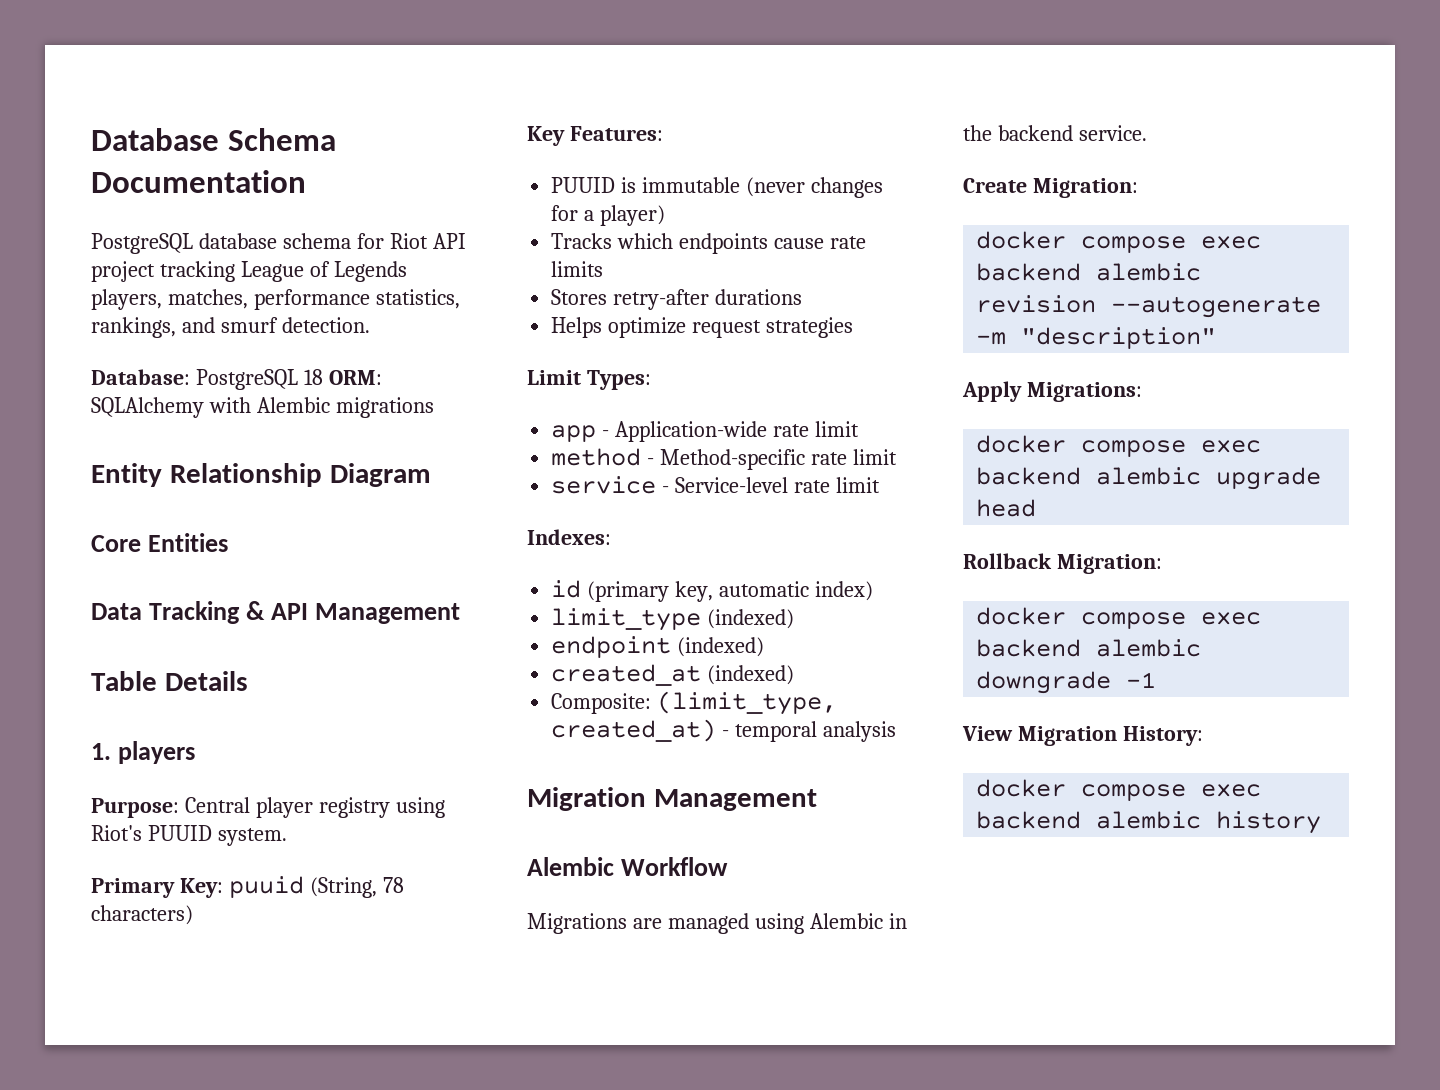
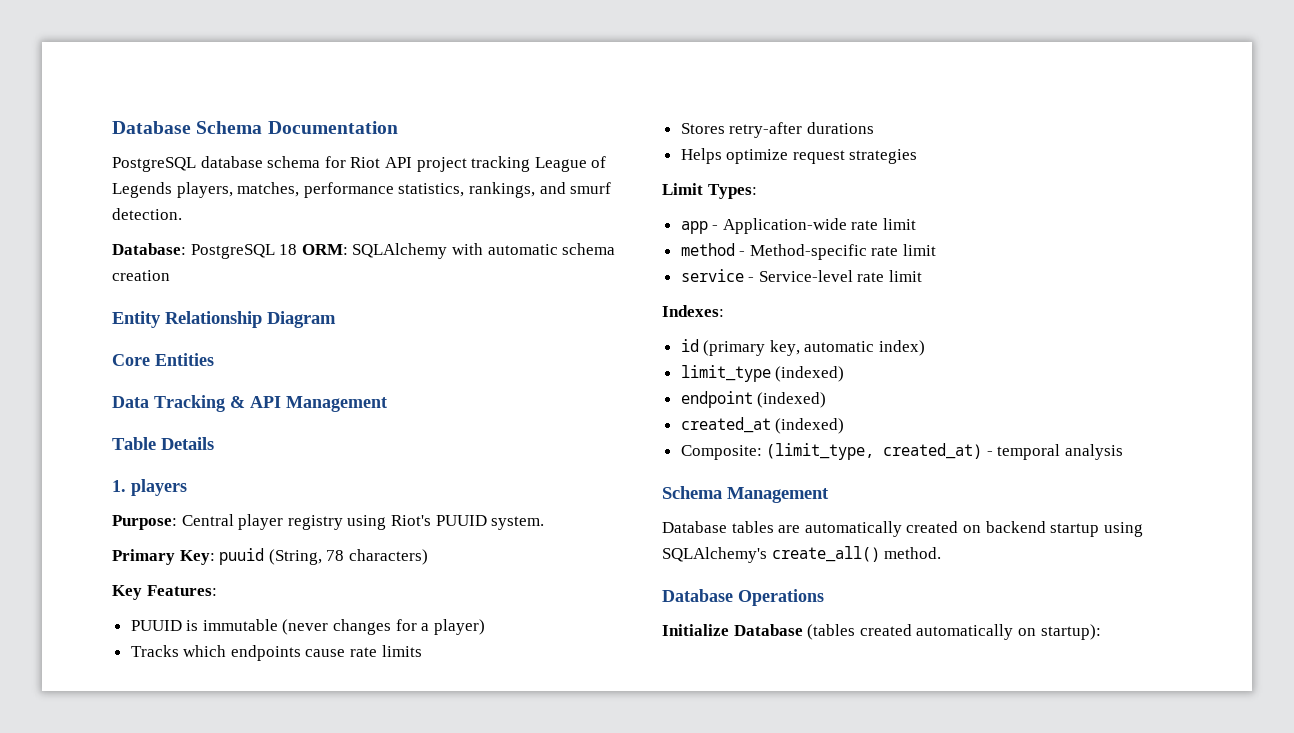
[256,397,434,418] Alembic migrations -> [487,243,616,255] [112,270,170,281] automatic schema creation
[527,787,817,811] [527,857,729,876] [527,913,907,934] [963,125,1147,141] [963,178,1138,198] [976,231,1262,253] [976,263,1202,281] [976,295,1322,318] [976,327,1217,349] [962,381,1142,402] [976,435,1262,457] [976,467,1322,490] [976,499,1037,517] [963,553,1162,574] [976,607,1262,629] [976,639,1202,657] [976,671,1157,694] [962,726,1203,746] [976,779,1262,801] [976,811,1322,834] Migration Management // Alembic Workflow // Migrations are managed using Alembic in the backend service. // Create Migration: // docker compose exec backend alembic revision --autogenerate -m "description" // Apply Migrations: // docker compose exec backend alembic upgrade head // Rollback Migration: // docker compose exec backend alembic downgrade -1 // View Migration History: // docker compose exec backend alembic history -> [662,486,829,503] [662,521,1143,537] [662,546,942,563] [662,589,824,606] [662,624,1101,640] Schema Management // Database tables are automatically created on backend startup using SQLAlchemy's create_all() method. // Database Operations // Initialize Database (tables created automatically on startup):

